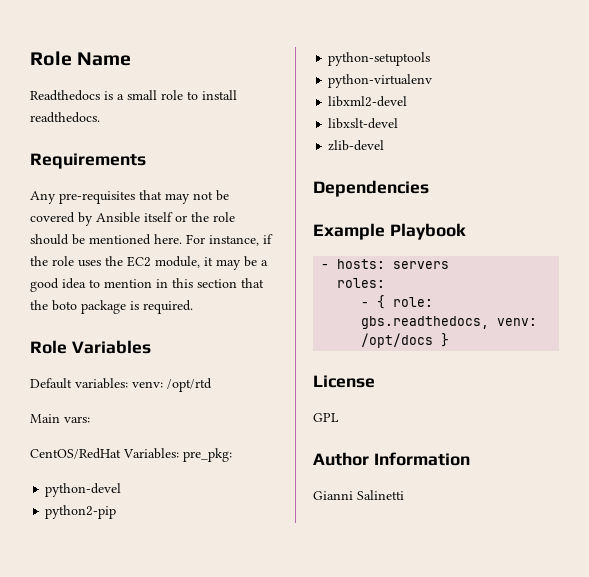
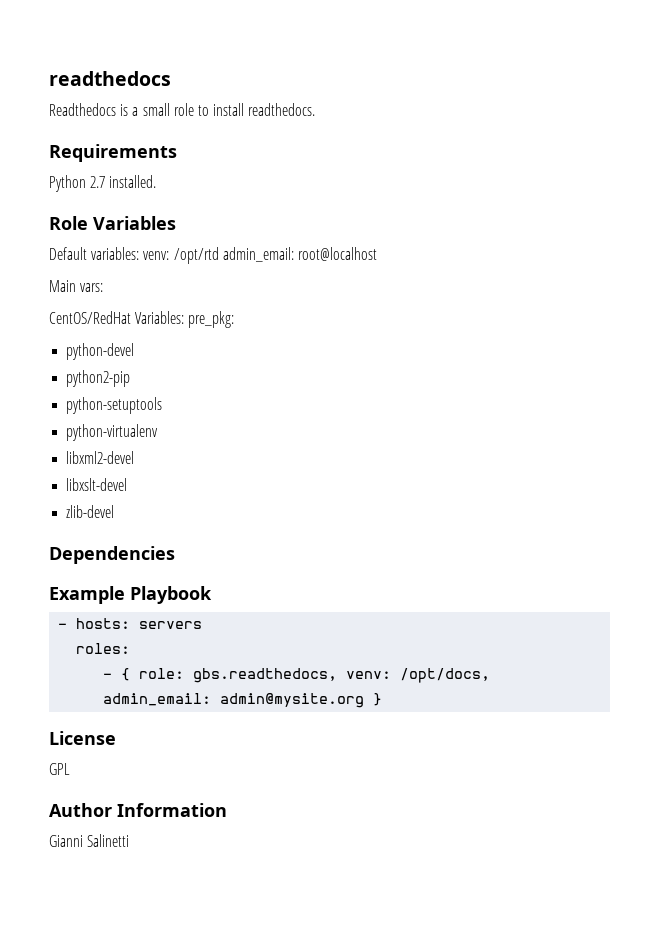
[30,51,132,66] Role Name -> [49,71,171,86] readthedocs
[30,190,229,204] [30,212,235,226] [30,234,273,246] [30,256,268,270] [30,278,264,292] [30,300,193,314] Any pre-requisites that may not be covered by Ansible itself or the role should be mentioned here. For instance, if the role uses the EC2 module, it may be a good idea to mention in this section that the boto package is required. -> [49,175,157,192] Python 2.7 installed.
(212, 385) none -> [222,247,377,262] admin_email: root@localhost
[361,333,434,348] /opt/docs -> [400,668,491,683] [103,693,365,708] /opt/docs, admin_email: admin@mysite.org

